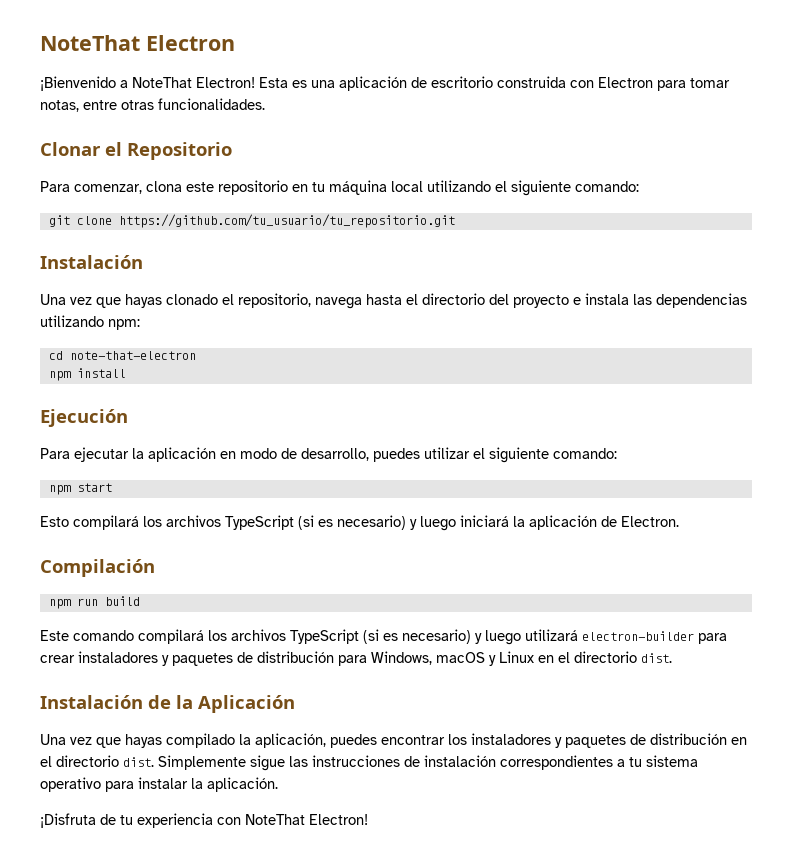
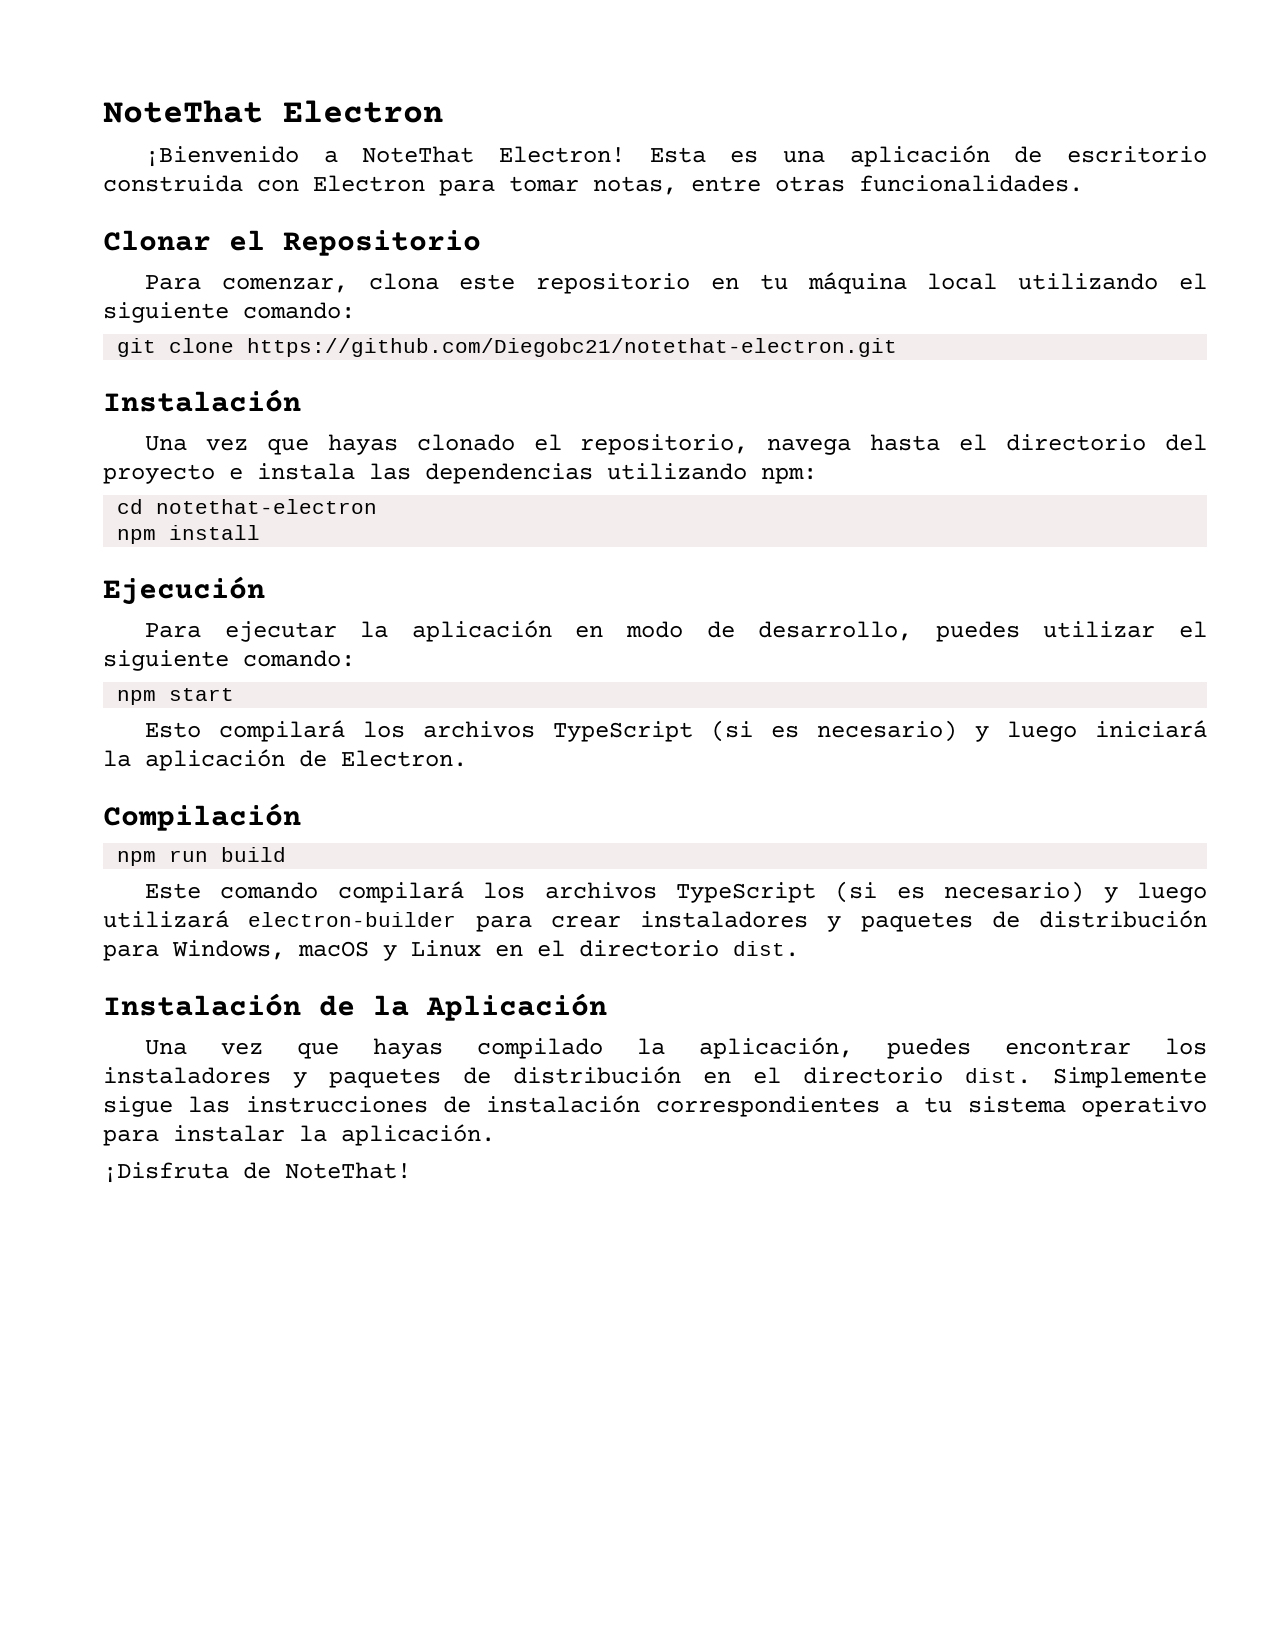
[118,214,455,228] https://github.com/tu_usuario/tu_repositorio.git -> [247,338,898,357] https://github.com/Diegobc21/notethat-electron.git
[69,351,196,360] note-that-electron -> [156,499,378,514] notethat-electron
[120,813,368,828] tu experiencia con NoteThat Electron! -> [285,1162,411,1179] NoteThat!

